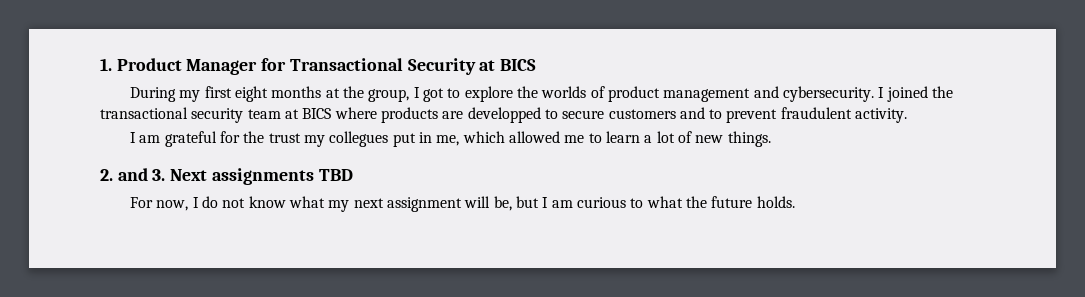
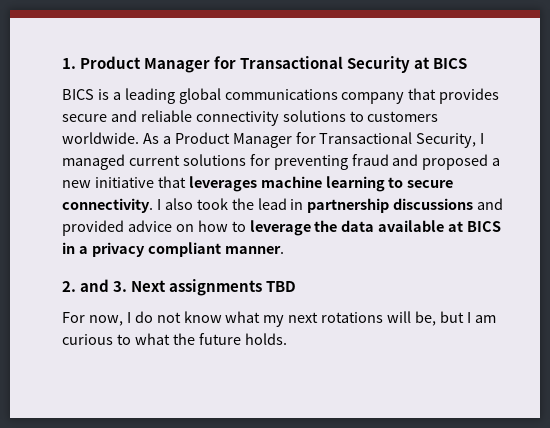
[130,86,953,102] [100,107,908,123] [130,131,771,147] During my first eight months at the group, I got to explore the worlds of product management and cybersecurity. I joined the transactional security team at BICS where products are developped to secure customers and to prevent fraudulent activity. // I am grateful for the trust my collegues put in me, which allowed me to learn a lot of new things. -> [62,88,500,104] [62,110,439,126] [62,132,485,148] [62,154,501,170] [62,176,454,192] [62,198,504,213] [62,220,502,236] [62,242,284,257] BICS is a leading global communications company that provides secure and reliable connectivity solutions to customers worldwide. As a Product Manager for Transactional Security, I managed current solutions for preventing fraud and proposed a new initiative that leverages machine learning to secure connectivity. I also took the lead in partnership discussions and provided advice on how to leverage the data available at BICS in a privacy compliant manner.
[387,197,463,212] assignment -> [321,312,384,323] rotations

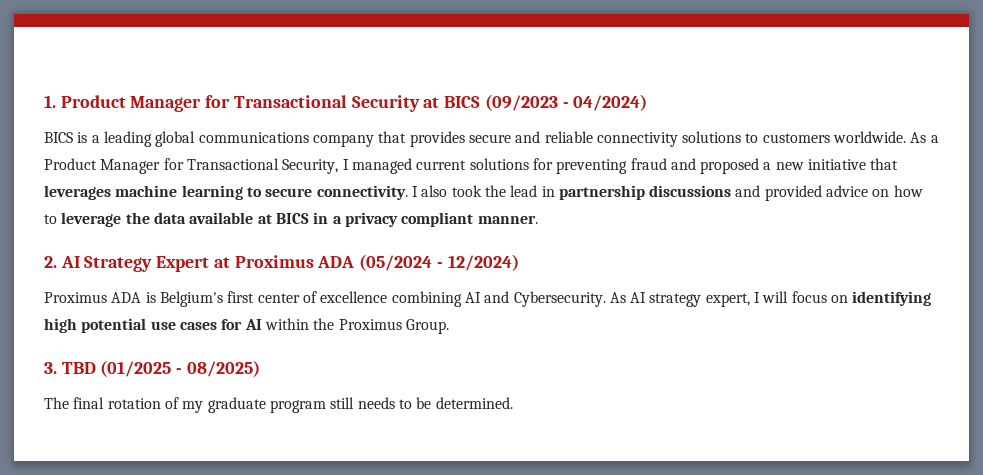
(468, 63) none -> [484,94,648,111] (09/2023 - 04/2024)
[80,279,297,296] [62,311,496,327] [62,333,287,345] and 3. Next assignments TBD // For now, I do not know what my next rotations will be, but I am curious to what the future holds. -> [60,254,519,272] [44,291,932,307] [44,318,449,334] [44,360,260,377] [44,397,513,413] AI Strategy Expert at Proximus ADA (05/2024 - 12/2024) // Proximus ADA is Belgium's first center of excellence combining AI and Cybersecurity. As AI strategy expert, I will focus on identifying high potential use cases for AI within the Proximus Group. // 3. TBD (01/2025 - 08/2025) // The final rotation of my graduate program still needs to be determined.

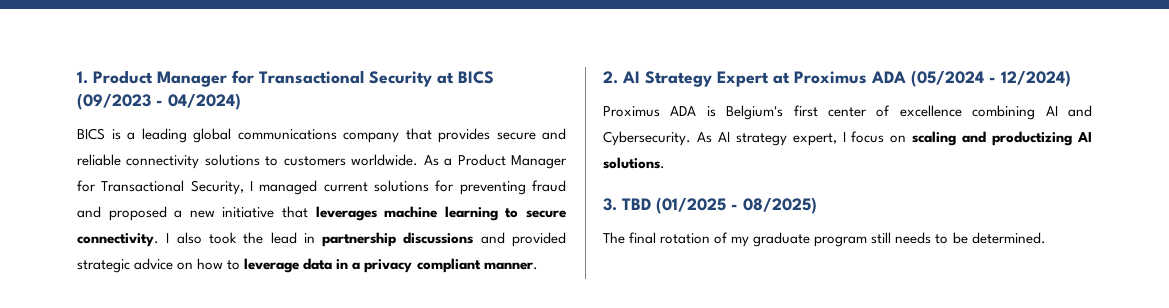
(822, 193) none -> [77,259,130,273] strategic
[125,212,309,224] the data available at BICS -> [303,258,333,270] data
[762,291,789,303] will -> (846, 137) none
[852,291,932,306] [44,318,449,334] identifying high potential use cases for AI within the Proximus Group. -> [912,131,1092,146] [603,157,665,169] scaling and productizing AI solutions.

